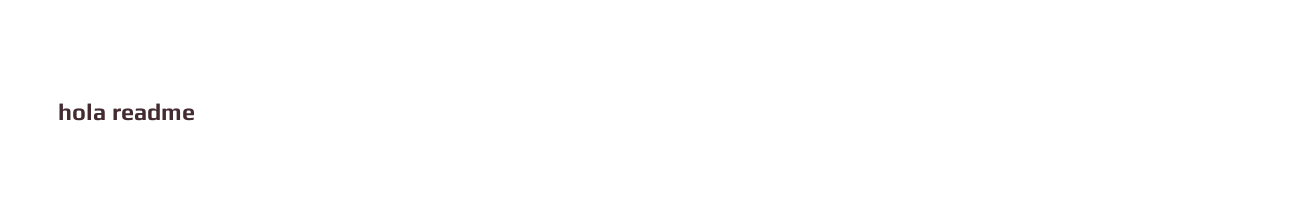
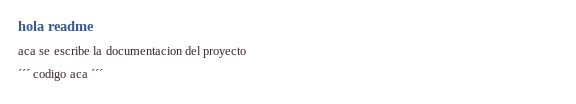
(196, 112) none -> [18,46,247,58] [18,69,104,81] // aca se escribe la documentacion del proyecto // ´´´ codigo aca ´´´

